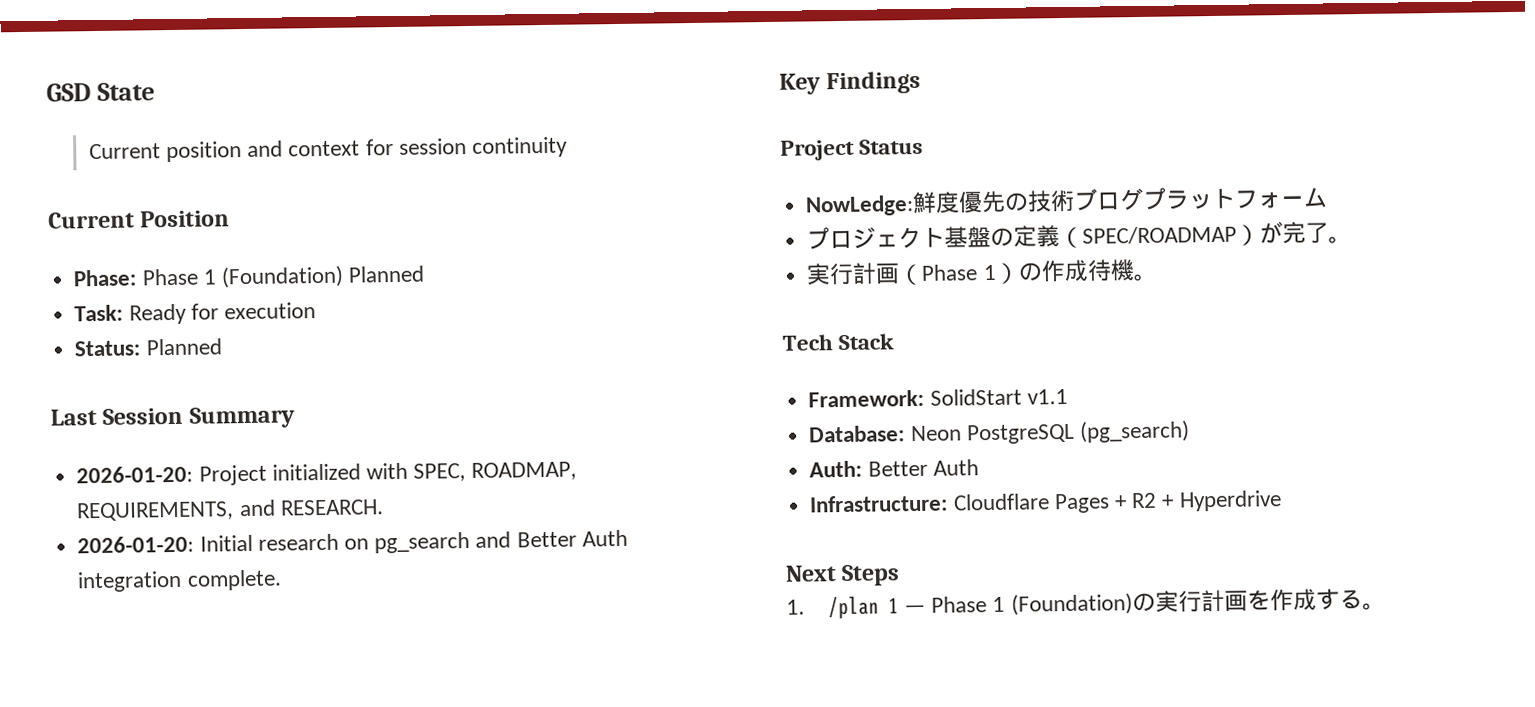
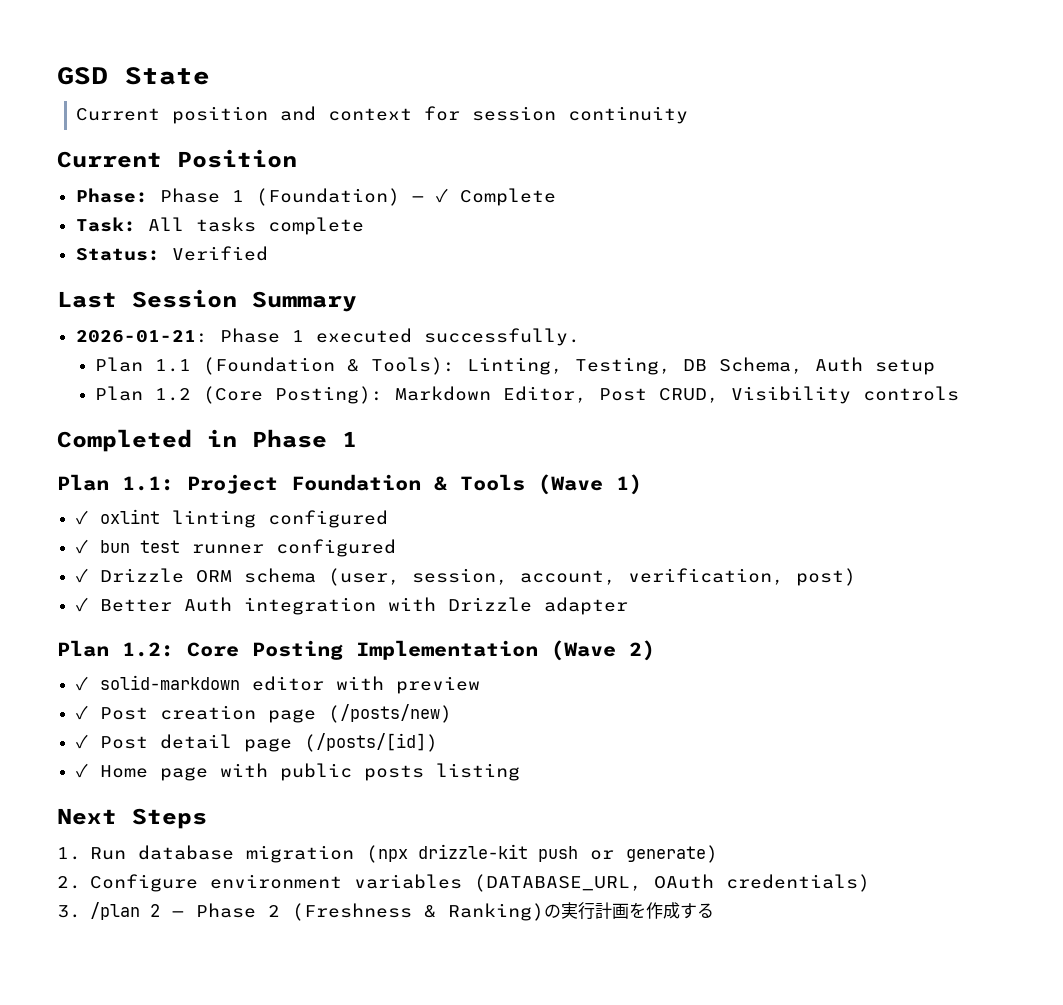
[348,265,426,283] [74,302,316,325] Planned // Task: Ready for execution -> [411,188,556,206] [75,217,364,235] — ✓ Complete // Task: All tasks complete
[145,338,222,356] Planned -> [171,246,268,261] Verified
[76,461,578,486] [76,499,384,522] [77,529,628,554] [77,569,282,593] [779,70,922,95] [780,138,924,161] [805,187,1329,217] [806,221,1353,250] [806,259,1158,286] [782,333,895,351] [808,388,1068,408] [808,420,1190,445] [809,459,979,478] [809,490,1282,514] [785,564,901,587] [786,593,1133,620] 2026-01-20: Project initialized with SPEC, ROADMAP, REQUIREMENTS, and RESEARCH. // 2026-01-20: Initial research on pg_search and Better Auth integration complete. // Key Findings // Project Status // NowLedge:鮮度優先の技術ブログプラットフォーム // プロジェクト基盤の定義（SPEC/ROADMAP）が完了。 // 実行計画（Phase 1）の作成待機。 // Tech Stack // Framework: SolidStart v1.1 // Database: Neon PostgreSQL (pg_search) // Auth: Better Auth // Infrastructure: Cloudflare Pages + R2 + Hyperdrive // Next Steps // 1. /plan 1 — Phase 1 (Foundation) -> [75,328,580,346] [95,357,936,375] [95,386,960,404] [57,429,357,452] [57,474,642,495] [75,509,388,528] [75,539,396,557] [75,568,856,586] [75,597,628,615] [57,640,655,661] [75,675,480,694] [75,704,452,723] [75,733,438,752] [75,763,520,781] [57,808,207,829] [57,844,718,863] [57,874,870,892] [57,902,544,921] 2026-01-21: Phase 1 executed successfully. // Plan 1.1 (Foundation & Tools): Linting, Testing, DB Schema, Auth setup // Plan 1.2 (Core Posting): Markdown Editor, Post CRUD, Visibility controls // Completed in Phase 1 // Plan 1.1: Project Foundation & Tools (Wave 1) // ✓ oxlint linting configured // ✓ bun test runner configured // ✓ Drizzle ORM schema (user, session, account, verification, post) // ✓ Better Auth integration with Drizzle adapter // Plan 1.2: Core Posting Implementation (Wave 2) // ✓ solid-markdown editor with preview // ✓ Post creation page (/posts/new) // ✓ Post detail page (/posts/[id]) // ✓ Home page with public posts listing // Next Steps // 1. Run database migration (npx drizzle-kit push or generate) // 2. Configure environment variables (DATABASE_URL, OAuth credentials) // 3. /plan 2 — Phase 2 (Freshness & Ranking)
[1361,602,1386,611] 。 -> (714, 910) none

